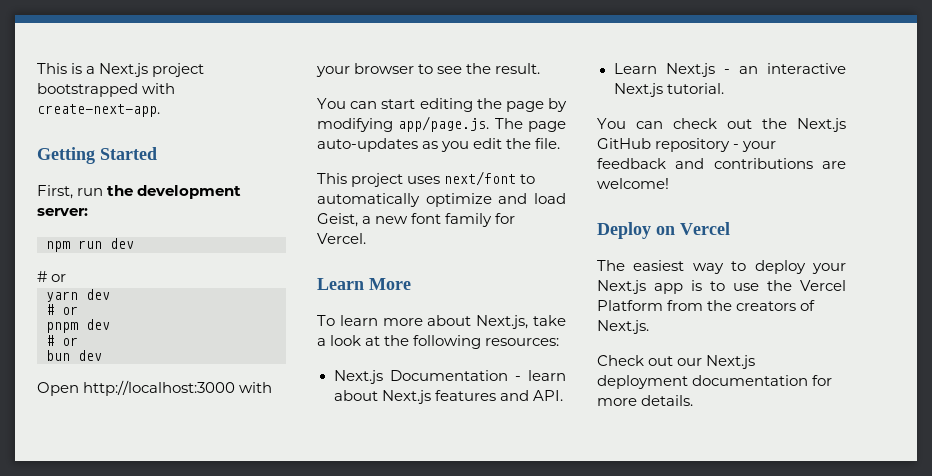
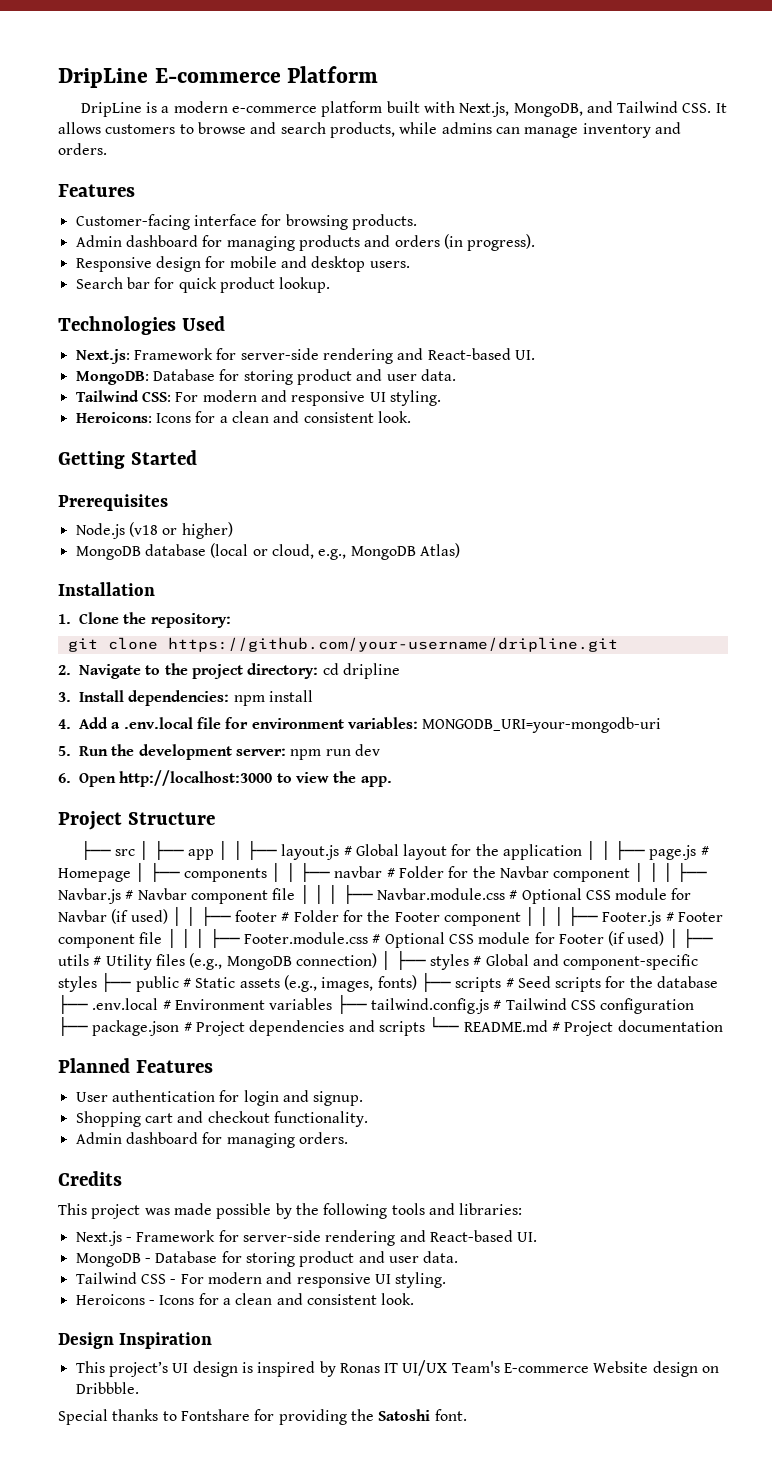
[37,63,205,77] [37,83,176,97] [37,104,160,117] [37,147,157,164] [37,185,104,199] This is a Next.js project bootstrapped with create-next-app. // Getting Started // First, run -> [58,66,379,88] [80,101,727,117] [58,122,681,138] [58,143,107,155] [58,184,135,197] [75,214,417,230] [75,234,536,251] [75,256,410,272] [75,277,331,293] [58,316,225,335] [75,348,535,364] [75,369,456,385] [75,390,441,406] [75,411,411,423] [58,450,197,469] [58,494,168,511] [75,522,233,539] [75,543,460,560] [58,582,155,596] [58,612,231,628] [67,637,618,652] [58,663,400,679] [58,690,313,706] [58,717,662,733] [58,746,108,756] DripLine E-commerce Platform // DripLine is a modern e-commerce platform built with Next.js, MongoDB, and Tailwind CSS. It allows customers to browse and search products, while admins can manage inventory and orders. // Features // Customer-facing interface for browsing products. // Admin dashboard for managing products and orders (in progress). // Responsive design for mobile and desktop users. // Search bar for quick product lookup. // Technologies Used // Next.js: Framework for server-side rendering and React-based UI. // MongoDB: Database for storing product and user data. // Tailwind CSS: For modern and responsive UI styling. // Heroicons: Icons for a clean and consistent look. // Getting Started // Prerequisites // Node.js (v18 or higher) // MongoDB database (local or cloud, e.g., MongoDB Atlas) // Installation // 1. Clone the repository: // git clone https://github.com/your-username/dripline.git // 2. Navigate to the project directory: cd dripline // 3. Install dependencies: npm install // 4. Add a .env.local file for environment variables: MONGODB_URI=your-mongodb-uri // 5. Run
(88, 212) // -> (286, 752) none
[37,271,67,282] [46,289,110,302] [46,304,78,315] [46,319,110,333] [46,335,78,346] [46,350,102,361] [37,380,273,396] [316,63,541,77] [317,98,567,112] [317,116,566,132] [317,138,561,152] [317,171,536,187] [317,193,566,207] [317,213,516,227] [317,233,366,244] [317,278,411,290] [317,315,566,329] [317,335,560,349] [333,370,566,384] [333,390,563,404] [613,63,846,77] [613,83,724,97] [597,118,846,132] [597,138,777,152] [597,158,846,169] [597,178,669,189] [597,222,730,239] [597,260,846,274] [597,280,846,294] [597,300,816,311] [597,320,649,334] [597,355,756,369] [597,375,833,389] [597,395,694,406] # or // yarn dev // # or // pnpm dev // # or // bun dev // Open http://localhost:3000 with your browser to see the result. // You can start editing the page by modifying app/page.js. The page auto-updates as you edit the file. // This project uses next/font to automatically optimize and load Geist, a new font family for Vercel. // Learn More // To learn more about Next.js, take a look at the following resources: // Next.js Documentation - learn about Next.js features and API. // Learn Next.js - an interactive Next.js tutorial. // You can check out the Next.js GitHub repository - your feedback and contributions are welcome! // Deploy on Vercel // The easiest way to deploy your Next.js app is to use the Vercel Platform from the creators of Next.js. // Check out our Next.js deployment documentation for more details. -> [58,770,392,787] [58,811,215,830] [80,840,709,860] [58,862,708,882] [58,884,692,904] [58,906,724,926] [58,928,714,948] [58,950,699,970] [58,972,719,992] [58,994,695,1014] [58,1016,723,1036] [58,1058,213,1073] [75,1090,364,1106] [75,1111,368,1127] [75,1132,348,1148] [58,1171,122,1186] [58,1203,523,1219] [75,1230,538,1246] [75,1251,459,1267] [75,1272,447,1288] [75,1293,415,1305] [58,1332,213,1349] [75,1360,720,1377] [75,1382,139,1394] [58,1409,467,1425] 6. Open http://localhost:3000 to view the app. // Project Structure // ├── src │ ├── app │ │ ├── layout.js # Global layout for the application │ │ ├── page.js # Homepage │ ├── components │ │ ├── navbar # Folder for the Navbar component │ │ │ ├── Navbar.js # Navbar component file │ │ │ ├── Navbar.module.css # Optional CSS module for Navbar (if used) │ │ ├── footer # Folder for the Footer component │ │ │ ├── Footer.js # Footer component file │ │ │ ├── Footer.module.css # Optional CSS module for Footer (if used) │ ├── utils # Utility files (e.g., MongoDB connection) │ ├── styles # Global and component-specific styles ├── public # Static assets (e.g., images, fonts) ├── scripts # Seed scripts for the database ├── .env.local # Environment variables ├── tailwind.config.js # Tailwind CSS configuration ├── package.json # Project dependencies and scripts └── README.md # Project documentation // Planned Features // User authentication for login and signup. // Shopping cart and checkout functionality. // Admin dashboard for managing orders. // Credits // This project was made possible by the following tools and libraries: // Next.js - Framework for server-side rendering and React-based UI. // MongoDB - Database for storing product and user data. // Tailwind CSS - For modern and responsive UI styling. // Heroicons - Icons for a clean and consistent look. // Design Inspiration // This project’s UI design is inspired by Ronas IT UI/UX Team's E-commerce Website design on Dribbble. // Special thanks to Fontshare for providing the Satoshi font.

